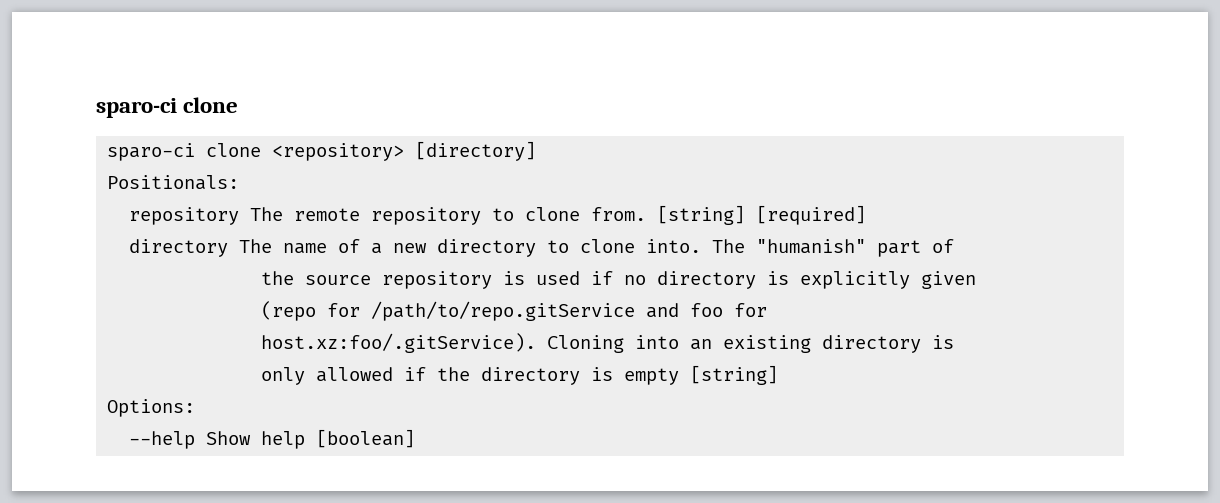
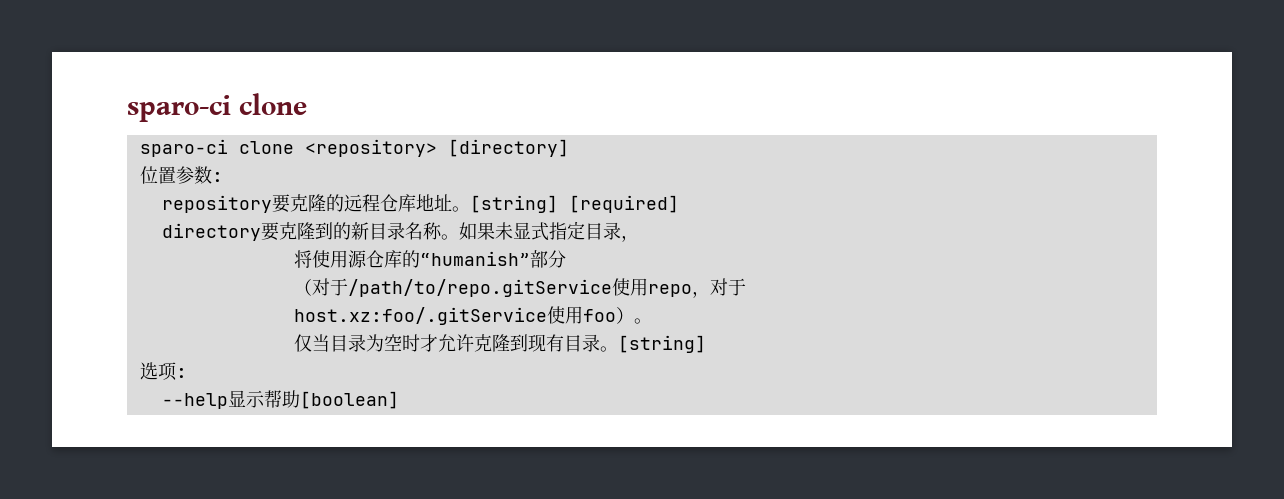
[107,175,240,190] [129,205,867,225] [129,239,955,257] [261,271,977,289] [261,301,768,321] [261,333,955,353] [261,367,680,385] Positionals: // repository The remote repository to clone from. [string] [required] // directory The name of a new directory to clone into. The "humanish" part of // the source repository is used if no directory is explicitly given // (repo for /path/to/repo.gitService and foo for // host.xz:foo/.gitService). Cloning into an existing directory is // only allowed if the directory is empty -> [139,166,223,184] [161,194,679,213] [161,221,639,242] [293,250,566,268] [293,278,746,298] [293,306,652,325] [293,334,618,352] 位置参数: // repository要克隆的远程仓库地址。[string] [required] // directory要克隆到的新目录名称。如果未显式指定目录， // 将使用源仓库的“humanish”部分 // （对于/path/to/repo.gitService使用repo，对于 // host.xz:foo/.gitService使用foo）。 // 仅当目录为空时才允许克隆到现有目录。
[107,399,196,417] Options: -> [139,362,187,381] 选项:
[206,431,306,449] Show help -> [227,390,300,408] 显示帮助

